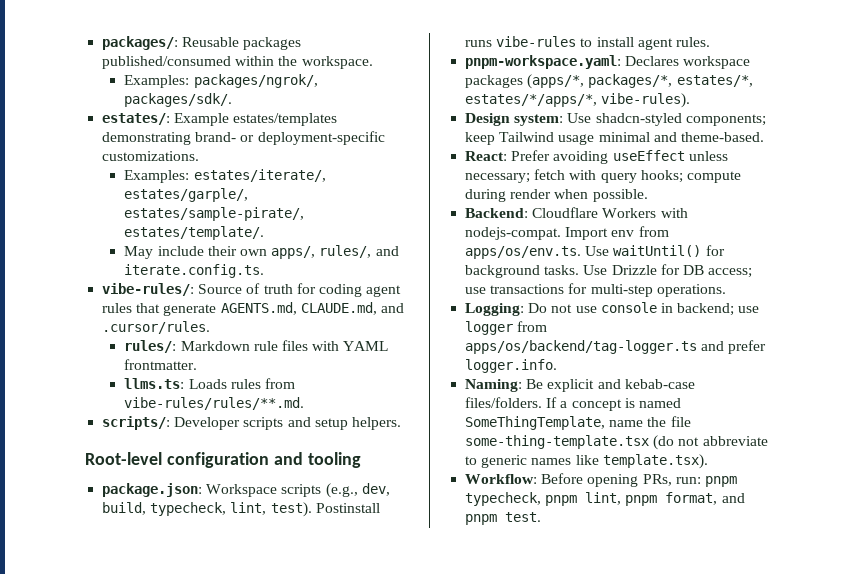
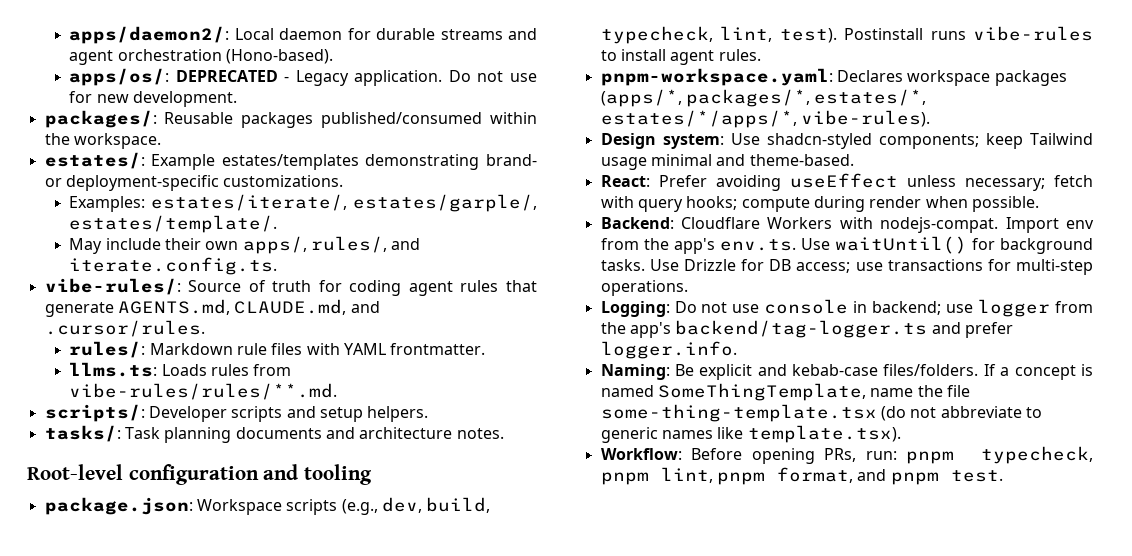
(102, 43) none -> [69,26,537,44] [69,49,333,65] [69,68,537,86] [69,91,237,107] apps/daemon2/: Local daemon for durable streams and agent orchestration (Hono-based). // apps/os/: DEPRECATED - Legacy application. Do not use for new development. //
[124,74,318,88] [124,93,233,107] // Examples: packages/ngrok/, packages/sdk/. -> (161, 141) none
[124,207,305,221] estates/sample-pirate/, -> (537, 203) none
(401, 423) none -> [44,425,504,443] // tasks/: Task planning documents and architecture notes.
[465,246,582,259] apps/os/env.ts. -> [643,238,796,254] the app's env.ts.
[465,340,698,354] apps/os/backend/tag-logger.ts -> [600,320,928,338] the app's backend/tag-logger.ts

